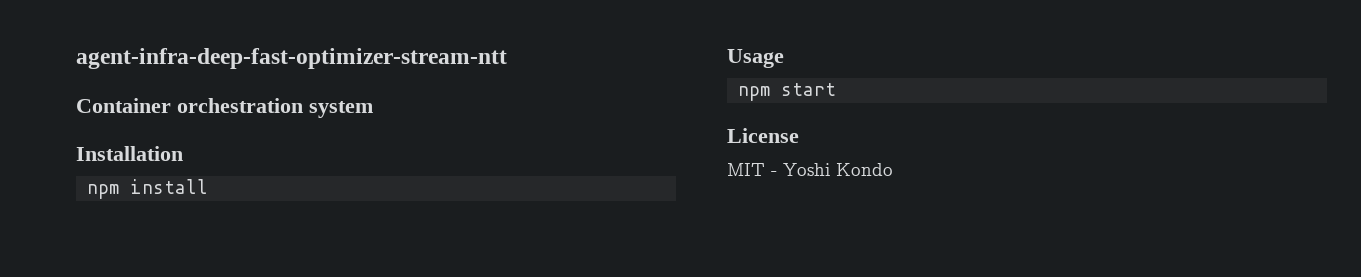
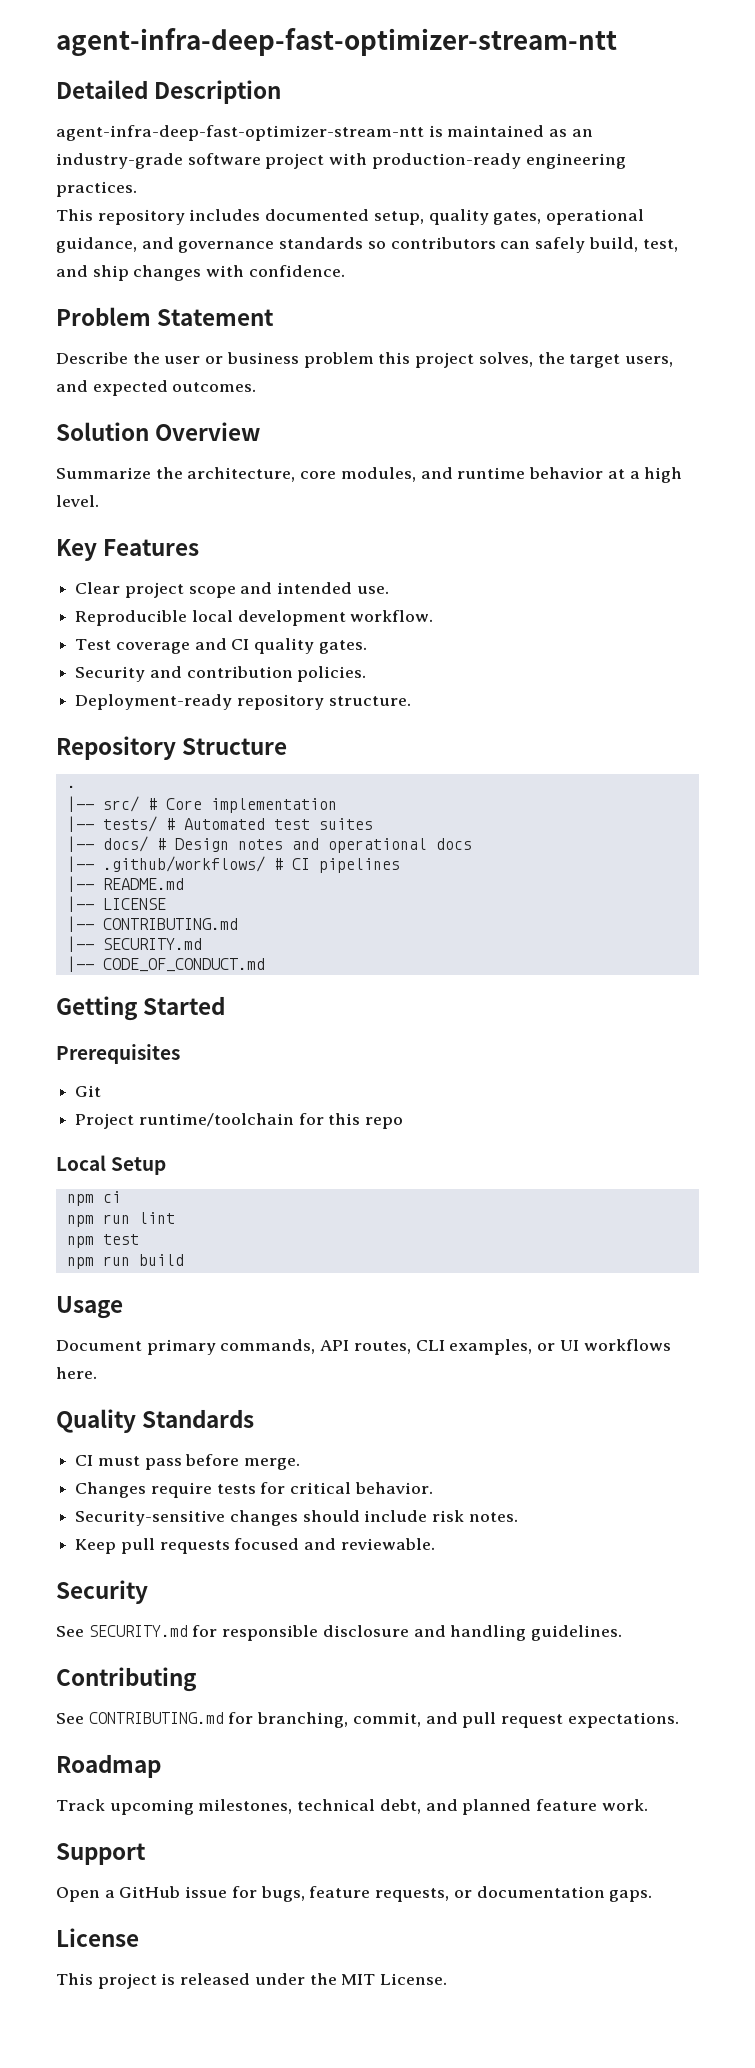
[76,98,373,118] [76,146,183,161] [87,179,209,199] [727,49,784,68] [738,83,837,101] [727,128,799,143] [727,163,893,176] Container orchestration system // Installation // npm install // Usage // npm start // License // MIT - Yoshi Kondo -> [56,80,282,104] [56,125,593,141] [56,153,626,169] [56,181,137,197] [56,209,645,225] [56,237,678,253] [56,265,345,281] [56,307,275,326] [56,352,673,368] [56,380,257,396] [56,422,261,441] [56,467,683,483] [56,495,99,507] [56,539,200,561] [75,582,389,598] [75,610,434,626] [75,638,367,654] [75,666,367,682] [75,694,411,710] [56,736,288,760] [66,785,76,788] [66,796,337,813] [66,816,373,832] [66,836,472,853] [66,856,400,873] [66,876,184,892] [66,896,166,912] [66,916,238,932] [66,936,202,952] [66,956,265,972] [56,996,226,1021] [56,1044,180,1064] [75,1085,102,1097] [75,1113,404,1129] [56,1155,167,1175] [66,1191,121,1206] [66,1212,175,1227] [66,1234,139,1248] [66,1254,184,1269] [56,1296,123,1319] [56,1339,671,1355] [56,1367,97,1379] [56,1409,255,1433] [75,1454,301,1470] [75,1482,433,1498] [75,1510,518,1526] [75,1538,435,1554] [56,1580,148,1604] [56,1625,623,1641] [56,1667,197,1692] [56,1712,679,1728] [56,1754,161,1778] [56,1799,648,1815] [56,1843,146,1865] [56,1886,653,1902] [56,1928,139,1947] [56,1973,448,1989] Detailed Description // agent-infra-deep-fast-optimizer-stream-ntt is maintained as an industry-grade software project with production-ready engineering practices. // This repository includes documented setup, quality gates, operational guidance, and governance standards so contributors can safely build, test, and ship changes with confidence. // Problem Statement // Describe the user or business problem this project solves, the target users, and expected outcomes. // Solution Overview // Summarize the architecture, core modules, and runtime behavior at a high level. // Key Features // Clear project scope and intended use. // Reproducible local development workflow. // Test coverage and CI quality gates. // Security and contribution policies. // Deployment-ready repository structure. // Repository Structure // . // |-- src/ # Core implementation // |-- tests/ # Automated test suites // |-- docs/ # Design notes and operational docs // |-- .github/workflows/ # CI pipelines // |-- README.md // |-- LICENSE // |-- CONTRIBUTING.md // |-- SECURITY.md // |-- CODE_OF_CONDUCT.md // Getting Started // Prerequisites // Git // Project runtime/toolchain for this repo // Local Setup // npm ci // npm run lint // npm test // npm run build // Usage // Document primary commands, API routes, CLI examples, or UI workflows here. // Quality Standards // CI must pass before merge. // Changes require tests for critical behavior. // Security-sensitive changes should include risk notes. // Keep pull requests focused and reviewable. // Security // See SECURITY.md for responsible disclosure and handling guidelines. // Contributing // See CONTRIBUTING.md for branching, commit, and pull request expectations. // Roadmap // Track upcoming milestones, technical debt, and planned feature work. // Support // Open a GitHub issue for bugs, feature requests, or documentation gaps. // License // This project is released under the MIT License.

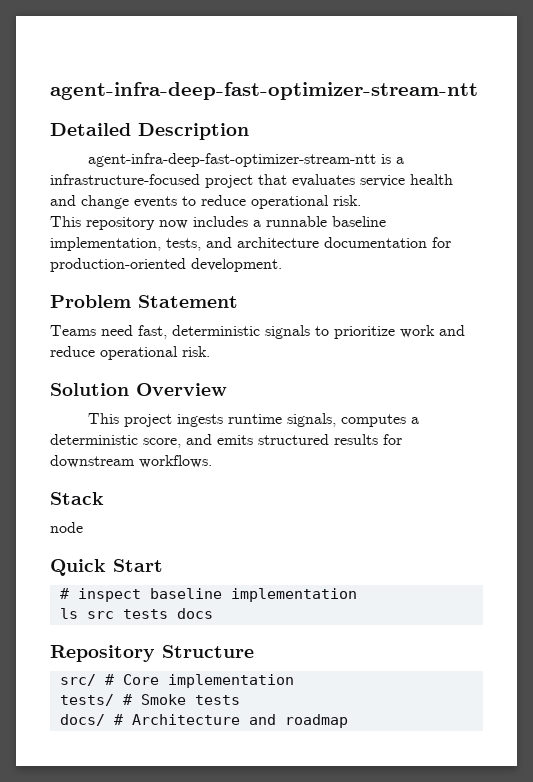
[447,125,593,137] [56,153,626,169] [56,181,137,197] [56,209,645,225] [56,237,678,253] [56,265,345,281] [56,307,275,326] [56,352,673,368] [56,380,257,396] [56,422,261,441] [56,467,683,483] [56,495,99,507] [56,539,200,561] [75,582,389,598] [75,610,434,626] [75,638,367,654] [75,666,367,682] [75,694,411,710] maintained as an industry-grade software project with production-ready engineering practices. // This repository includes documented setup, quality gates, operational guidance, and governance standards so contributors can safely build, test, and ship changes with confidence. // Problem Statement // Describe the user or business problem this project solves, the target users, and expected outcomes. // Solution Overview // Summarize the architecture, core modules, and runtime behavior at a high level. // Key Features // Clear project scope and intended use. // Reproducible local development workflow. // Test coverage and CI quality gates. // Security and contribution policies. // Deployment-ready repository structure. -> [395,157,404,164] [50,174,453,188] [50,195,361,209] [50,216,386,230] [50,237,451,251] [50,258,282,272] [50,295,238,308] [50,325,465,339] [50,346,210,360] [50,383,227,396] [87,413,419,427] [50,434,402,448] [50,455,212,468] [50,492,104,505] [50,522,83,533] [50,559,163,576] [59,588,357,602] [59,608,213,619] a infrastructure-focused project that evaluates service health and change events to reduce operational risk. // This repository now includes a runnable baseline implementation, tests, and architecture documentation for production-oriented development. // Problem Statement // Teams need fast, deterministic signals to prioritize work and reduce operational risk. // Solution Overview // This project ingests runtime signals, computes a deterministic score, and emits structured results for downstream workflows. // Stack // node // Quick Start // # inspect baseline implementation // ls src tests docs
[66,785,76,788] [66,796,94,812] . // |-- -> (254, 651) none
[66,816,94,832] |-- -> (294, 681) none
[183,818,373,830] [66,836,472,853] [66,856,400,873] [66,876,184,892] [66,896,166,912] [66,916,238,932] [66,936,202,952] [66,956,265,972] [56,996,226,1021] [56,1044,180,1064] [75,1085,102,1097] [75,1113,404,1129] [56,1155,167,1175] [66,1191,121,1206] [66,1212,175,1227] [66,1234,139,1248] [66,1254,184,1269] [56,1296,123,1319] [56,1339,671,1355] [56,1367,97,1379] [56,1409,255,1433] [75,1454,301,1470] [75,1482,433,1498] [75,1510,518,1526] [75,1538,435,1554] [56,1580,148,1604] [56,1625,623,1641] [56,1667,197,1692] [56,1712,679,1728] [56,1754,161,1778] [56,1799,648,1815] [56,1843,146,1865] [56,1886,653,1902] [56,1928,139,1947] [56,1973,448,1989] Automated test suites // |-- docs/ # Design notes and operational docs // |-- .github/workflows/ # CI pipelines // |-- README.md // |-- LICENSE // |-- CONTRIBUTING.md // |-- SECURITY.md // |-- CODE_OF_CONDUCT.md // Getting Started // Prerequisites // Git // Project runtime/toolchain for this repo // Local Setup // npm ci // npm run lint // npm test // npm run build // Usage // Document primary commands, API routes, CLI examples, or UI workflows here. // Quality Standards // CI must pass before merge. // Changes require tests for critical behavior. // Security-sensitive changes should include risk notes. // Keep pull requests focused and reviewable. // Security // See SECURITY.md for responsible disclosure and handling guidelines. // Contributing // See CONTRIBUTING.md for branching, commit, and pull request expectations. // Roadmap // Track upcoming milestones, technical debt, and planned feature work. // Support // Open a GitHub issue for bugs, feature requests, or documentation gaps. // License // This project is released under the MIT License. -> [140,694,240,705] [59,714,348,728] Smoke tests // docs/ # Architecture and roadmap

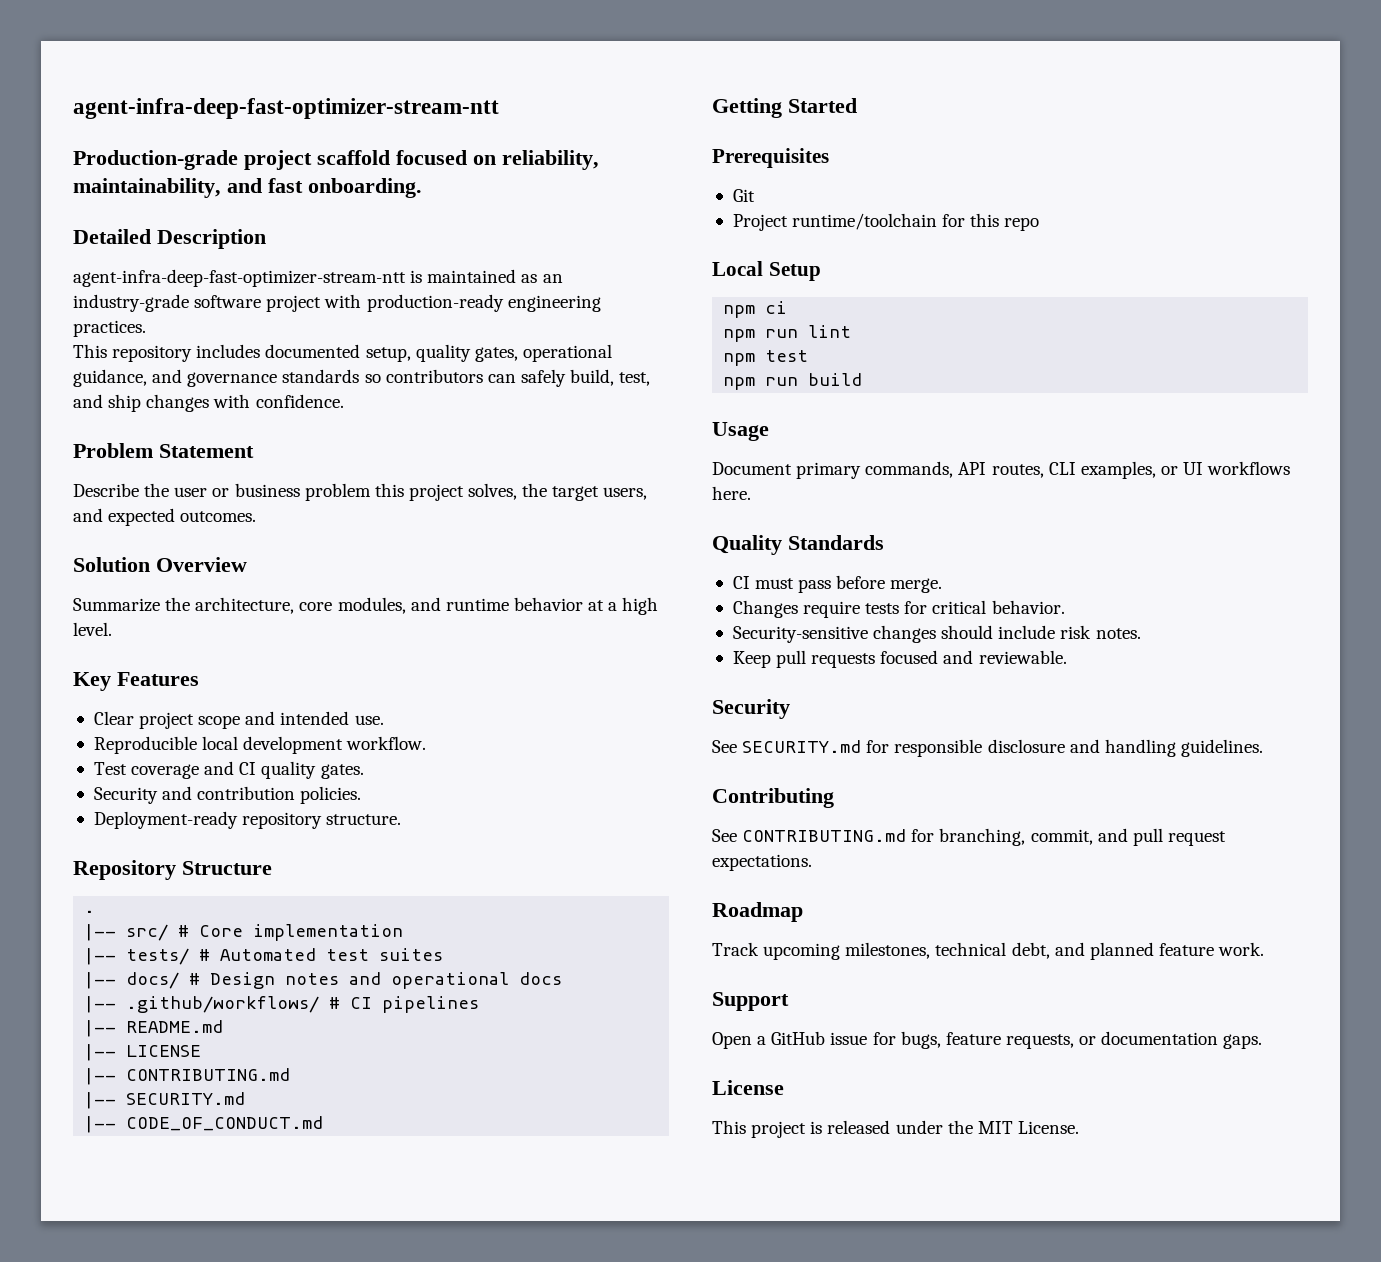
[50,123,249,140] [87,153,404,167] [50,174,453,188] [50,195,361,209] [50,216,386,230] [50,237,451,251] [50,258,282,272] [50,295,238,308] [50,325,465,339] [50,346,210,360] [50,383,227,396] [87,413,419,427] [50,434,402,448] [50,455,212,468] [50,492,104,505] [50,522,83,533] [50,559,163,576] [59,588,357,602] [59,608,213,619] Detailed Description // agent-infra-deep-fast-optimizer-stream-ntt is a infrastructure-focused project that evaluates service health and change events to reduce operational risk. // This repository now includes a runnable baseline implementation, tests, and architecture documentation for production-oriented development. // Problem Statement // Teams need fast, deterministic signals to prioritize work and reduce operational risk. // Solution Overview // This project ingests runtime signals, computes a deterministic score, and emits structured results for downstream workflows. // Stack // node // Quick Start // # inspect baseline implementation // ls src tests docs -> [73,150,599,170] [73,178,422,198] [73,229,266,249] [73,269,563,287] [73,294,601,312] [73,320,146,337] [73,344,612,362] [73,369,651,387] [73,394,344,412] [73,443,254,458] [73,483,648,501] [73,508,257,526] [73,557,247,572] [73,597,659,615] [73,622,112,636] [73,672,199,691] [93,711,384,729] [93,736,427,754] [93,761,364,779] [93,786,362,804] [93,811,402,829] Production-grade project scaffold focused on reliability, maintainability, and fast onboarding. // Detailed Description // agent-infra-deep-fast-optimizer-stream-ntt is maintained as an industry-grade software project with production-ready engineering practices. // This repository includes documented setup, quality gates, operational guidance, and governance standards so contributors can safely build, test, and ship changes with confidence. // Problem Statement // Describe the user or business problem this project solves, the target users, and expected outcomes. // Solution Overview // Summarize the architecture, core modules, and runtime behavior at a high level. // Key Features // Clear project scope and intended use. // Reproducible local development workflow. // Test coverage and CI quality gates. // Security and contribution policies. // Deployment-ready repository structure.
(254, 651) none -> [84,910,96,913] [84,924,117,941] . // |--
(294, 681) none -> [84,948,117,965] |--
[140,694,240,705] [59,714,348,728] Smoke tests // docs/ # Architecture and roadmap -> [220,948,444,961] [84,972,563,989] [84,996,480,1013] [84,1020,224,1037] [84,1044,202,1061] [84,1068,291,1085] [84,1092,246,1109] [84,1116,324,1133] [712,98,857,118] [712,148,829,168] [732,189,755,202] [732,213,1040,231] [712,261,821,281] [723,301,788,318] [723,325,852,342] [723,350,809,366] [723,373,863,390] [712,422,769,441] [712,461,1291,479] [712,486,751,500] [712,535,884,555] [732,575,943,593] [732,600,1065,618] [732,625,1141,643] [732,650,1067,668] [712,699,790,719] [712,739,1263,757] [712,788,834,808] [712,828,1226,846] [712,854,812,871] [712,902,803,922] [712,942,1265,960] [712,992,789,1011] [712,1031,1263,1049] [712,1080,784,1095] [712,1120,1079,1138] Automated test suites // |-- docs/ # Design notes and operational docs // |-- .github/workflows/ # CI pipelines // |-- README.md // |-- LICENSE // |-- CONTRIBUTING.md // |-- SECURITY.md // |-- CODE_OF_CONDUCT.md // Getting Started // Prerequisites // Git // Project runtime/toolchain for this repo // Local Setup // npm ci // npm run lint // npm test // npm run build // Usage // Document primary commands, API routes, CLI examples, or UI workflows here. // Quality Standards // CI must pass before merge. // Changes require tests for critical behavior. // Security-sensitive changes should include risk notes. // Keep pull requests focused and reviewable. // Security // See SECURITY.md for responsible disclosure and handling guidelines. // Contributing // See CONTRIBUTING.md for branching, commit, and pull request expectations. // Roadmap // Track upcoming milestones, technical debt, and planned feature work. // Support // Open a GitHub issue for bugs, feature requests, or documentation gaps. // License // This project is released under the MIT License.

